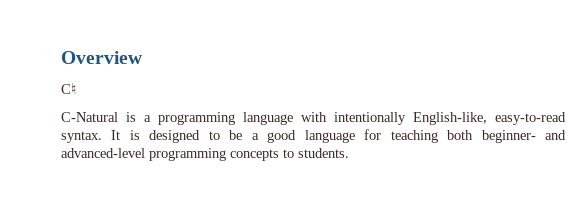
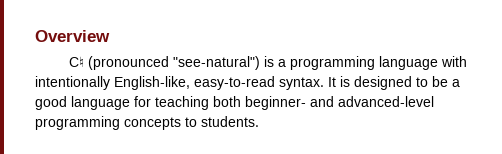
[61,112,118,122] // C-Natural -> [87,56,260,70] (pronounced "see-natural")

